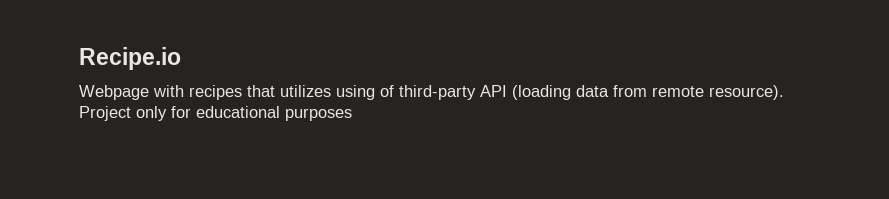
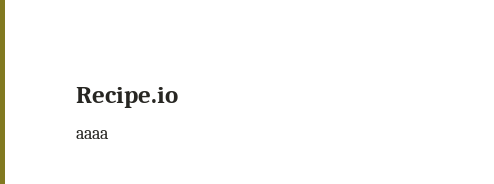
[79,85,784,100] [79,106,352,121] Webpage with recipes that utilizes using of third-party API (loading data from remote resource). Project only for educational purposes -> [76,130,109,139] aaaa

